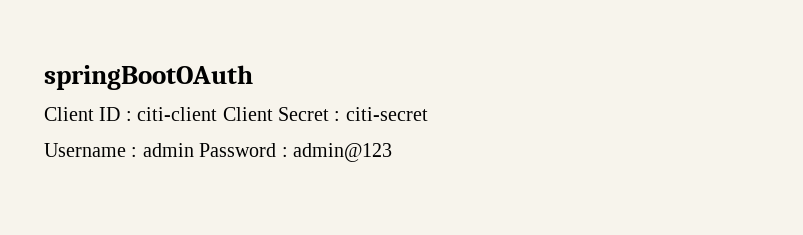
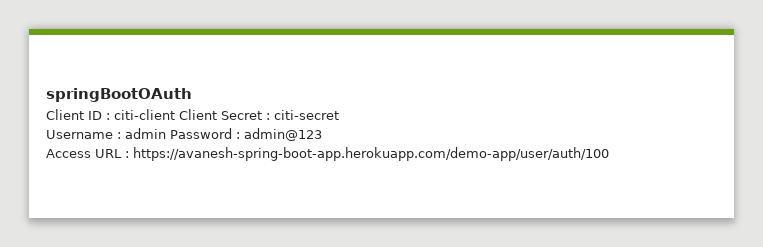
(392, 152) none -> [46,147,609,161] // Access URL : https://avanesh-spring-boot-app.herokuapp.com/demo-app/user/auth/100

